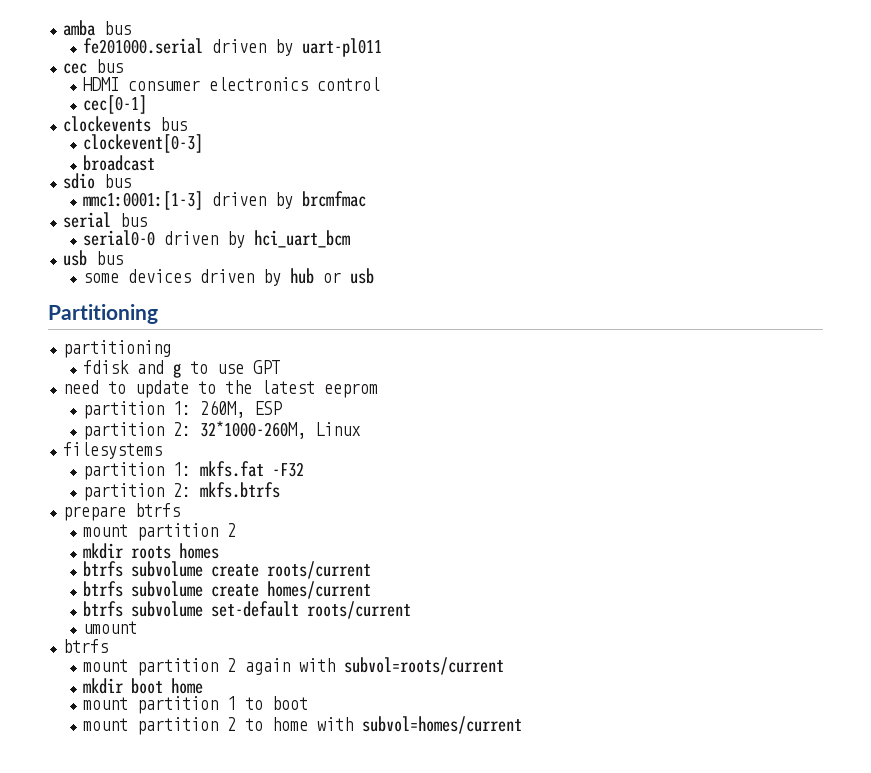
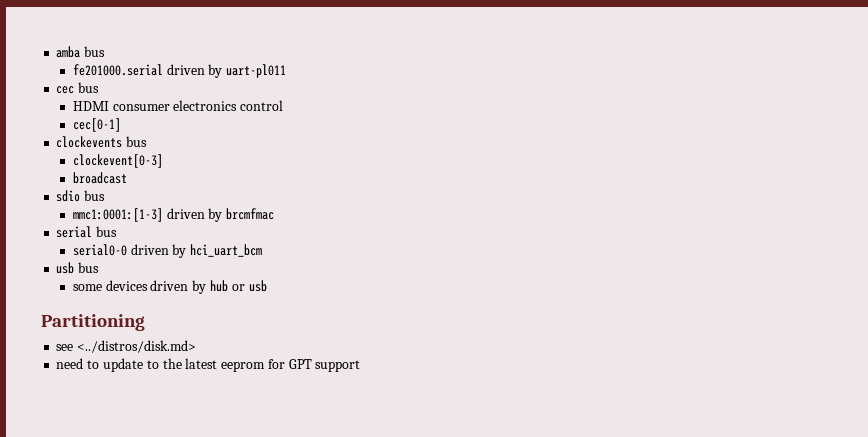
[63,340,172,358] [83,360,281,378] partitioning // fdisk and g to use GPT -> [56,340,197,353] see <../distros/disk.md>
[83,400,283,419] [83,421,362,440] [63,442,163,459] [83,461,305,480] [83,482,281,501] [63,503,181,521] [83,523,237,541] [83,543,220,559] [83,561,372,579] [83,581,372,599] [83,601,412,619] [83,621,138,634] [63,639,109,653] [83,657,505,676] [83,678,204,694] [83,696,309,714] [83,716,523,735] // partition 1: 260M, ESP // partition 2: 32*1000-260M, Linux // filesystems // partition 1: mkfs.fat -F32 // partition 2: mkfs.btrfs // prepare btrfs // mount partition 2 // mkdir roots homes // btrfs subvolume create roots/current // btrfs subvolume create homes/current // btrfs subvolume set-default roots/current // umount // btrfs // mount partition 2 again with subvol=roots/current // mkdir boot home // mount partition 1 to boot // mount partition 2 to home with subvol=homes/current -> [267,359,361,372] for GPT support

